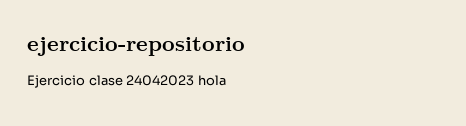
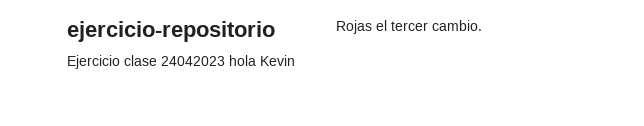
(226, 80) none -> [260,55,295,66] [336,20,482,34] Kevin Rojas el tercer cambio.

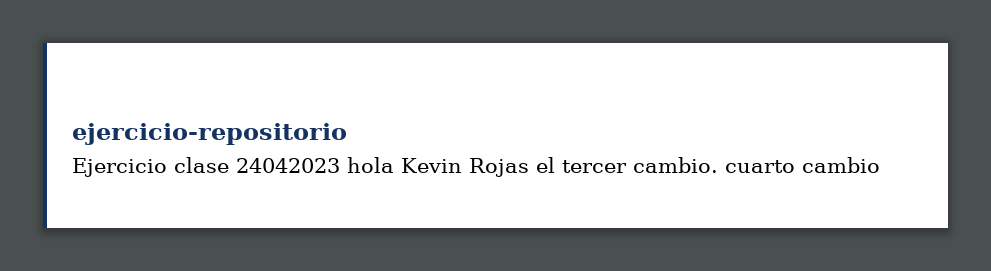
(482, 25) none -> [725,157,880,173] cuarto cambio

